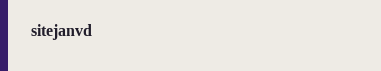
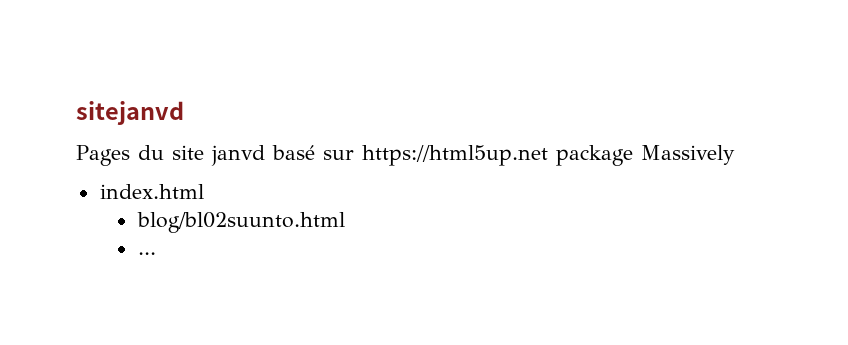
(92, 32) none -> [76,145,735,166] [99,184,204,199] [136,212,345,233] [137,252,156,255] // Pages du site janvd basé sur https://html5up.net package Massively // index.html // blog/bl02suunto.html // ...

